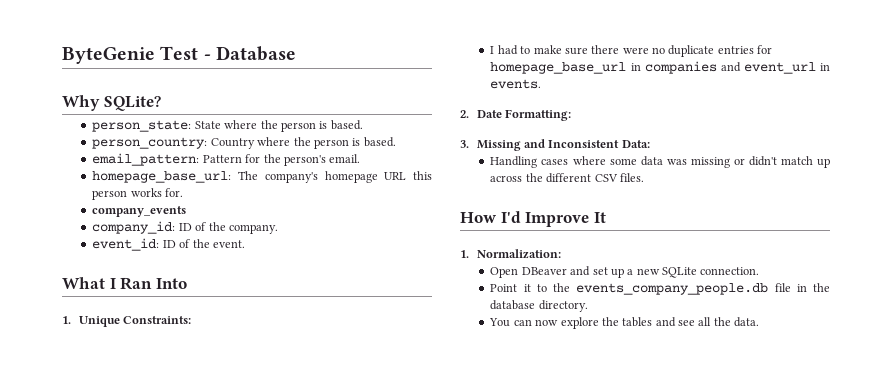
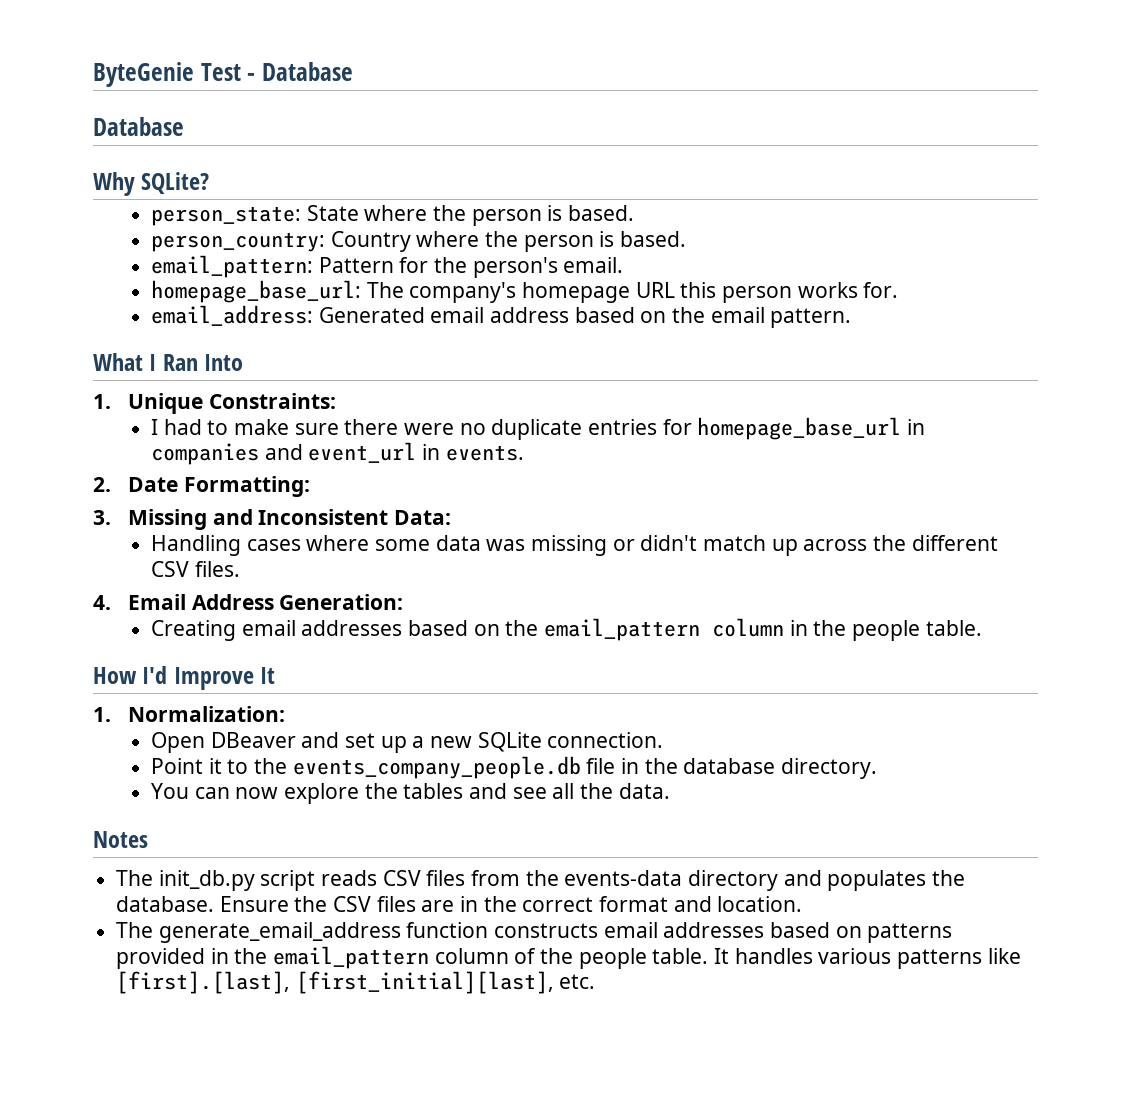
(296, 53) none -> [93,117,184,136] // Database
[92,206,187,217] [92,221,278,234] [92,238,245,251] company_events // company_id: ID of the company. // event_id: ID of the event. -> [150,305,852,328] email_address: Generated email address based on the email pattern.
(644, 177) none -> [93,594,404,610] [150,618,982,641] // 4. Email Address Generation: // Creating email addresses based on the email_pattern column in the people table.
(760, 322) none -> [93,831,148,848] [116,870,966,891] [116,896,803,912] [116,922,953,943] [116,946,1021,969] [116,971,596,994] // Notes // The init_db.py script reads CSV files from the events-data directory and populates the database. Ensure the CSV files are in the correct format and location. // The generate_email_address function constructs email addresses based on patterns provided in the email_pattern column of the people table. It handles various patterns like [first].[last], [first_initial][last], etc.

